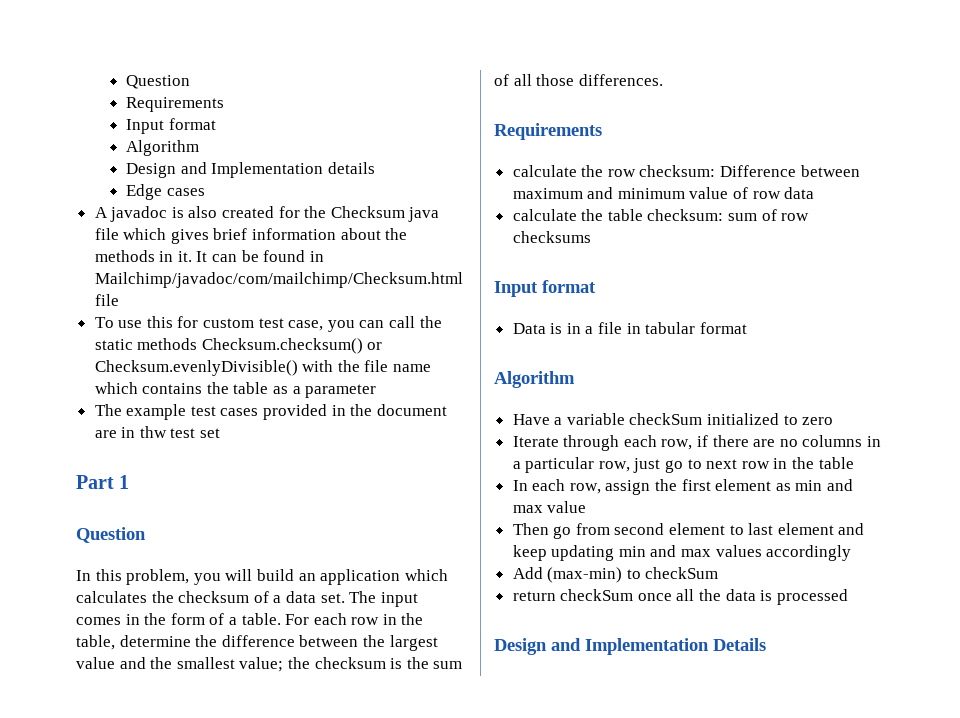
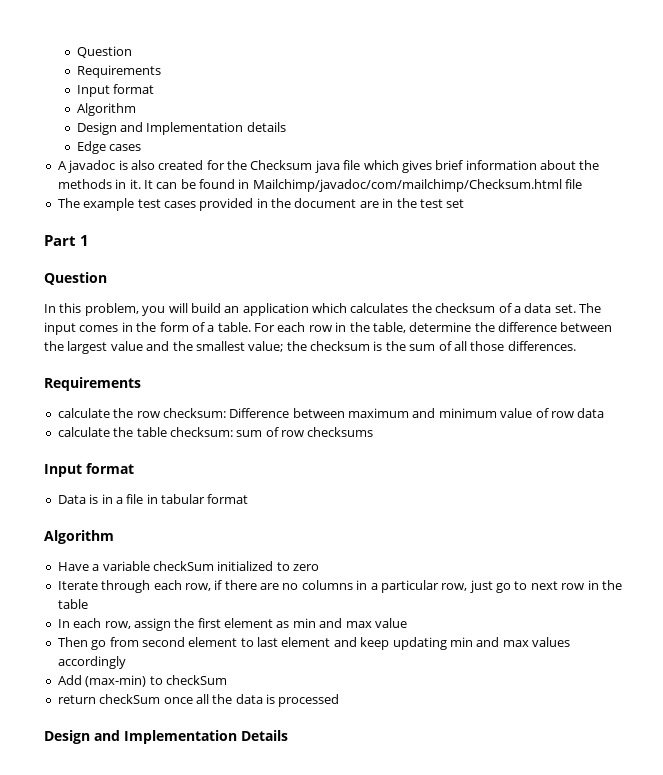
[94,316,442,332] [94,338,383,354] [94,360,432,376] [94,382,377,398] // To use this for custom test case, you can call the static methods Checksum.checksum() or Checksum.evenlyDivisible() with the file name which contains the table as a parameter -> (583, 184) none
[139,426,167,438] thw -> [396,198,417,208] the

